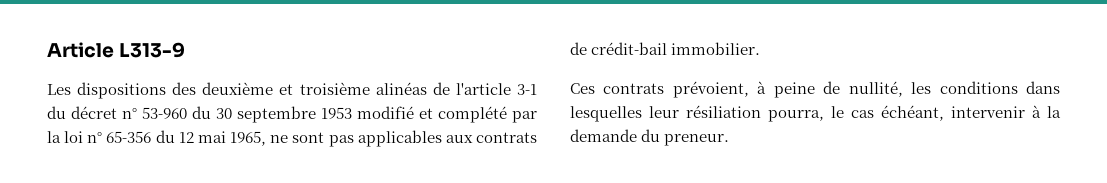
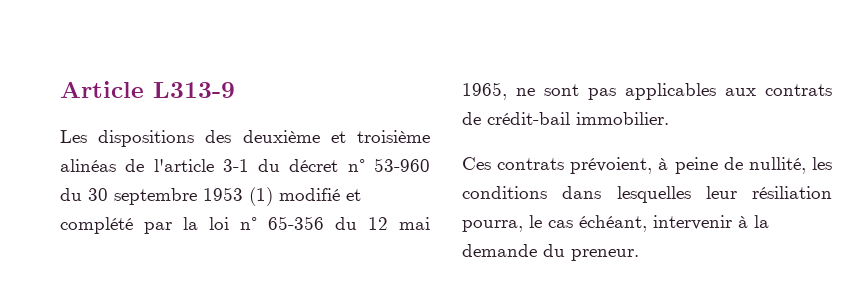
(352, 113) none -> [249,187,273,206] (1)

